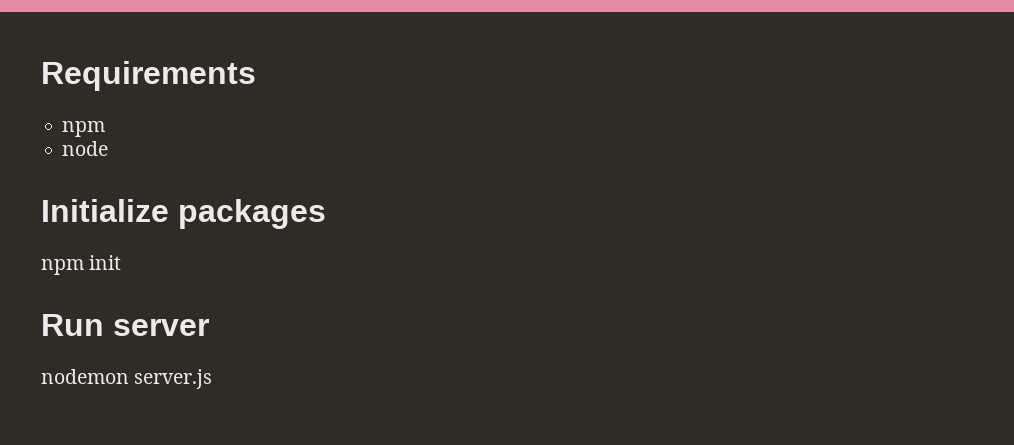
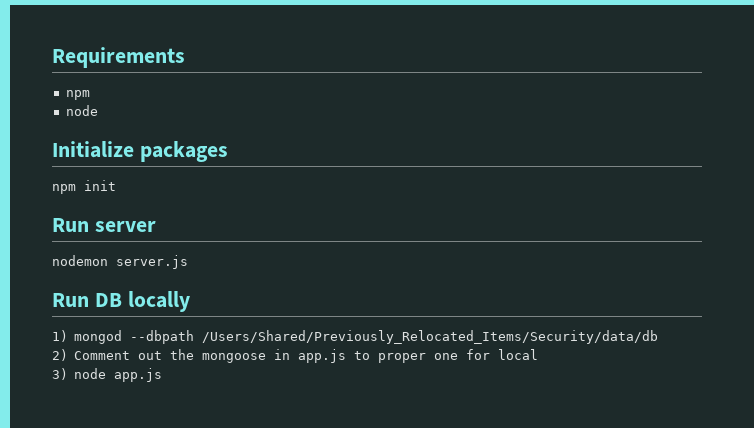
(213, 379) none -> [52,291,190,312] [52,330,659,344] [52,349,539,363] [52,368,163,382] // Run DB locally // 1) mongod --dbpath /Users/Shared/Previously_Relocated_Items/Security/data/db // 2) Comment out the mongoose in app.js to proper one for local // 3) node app.js

